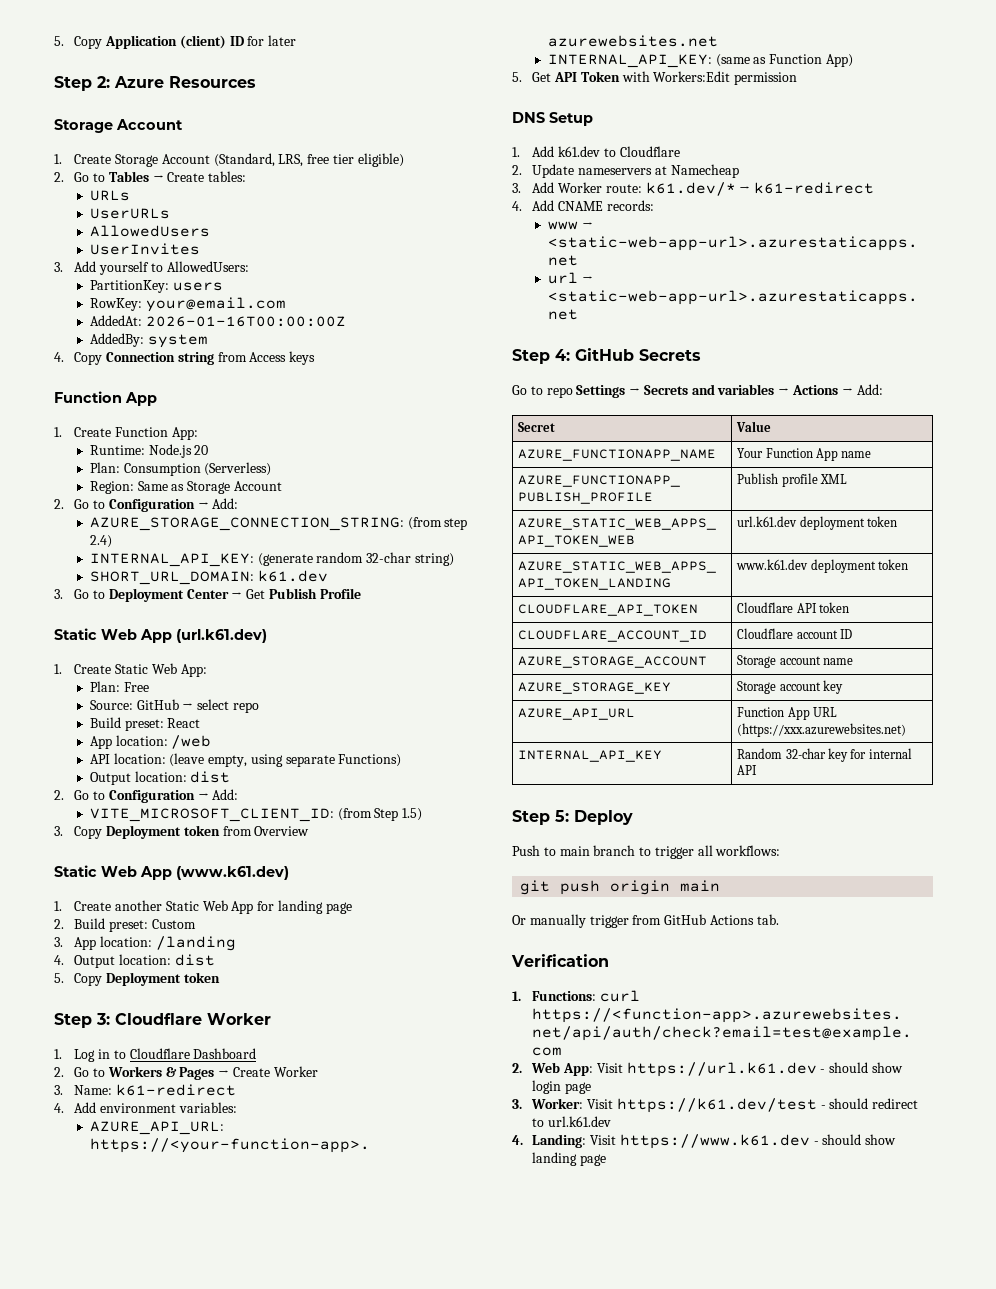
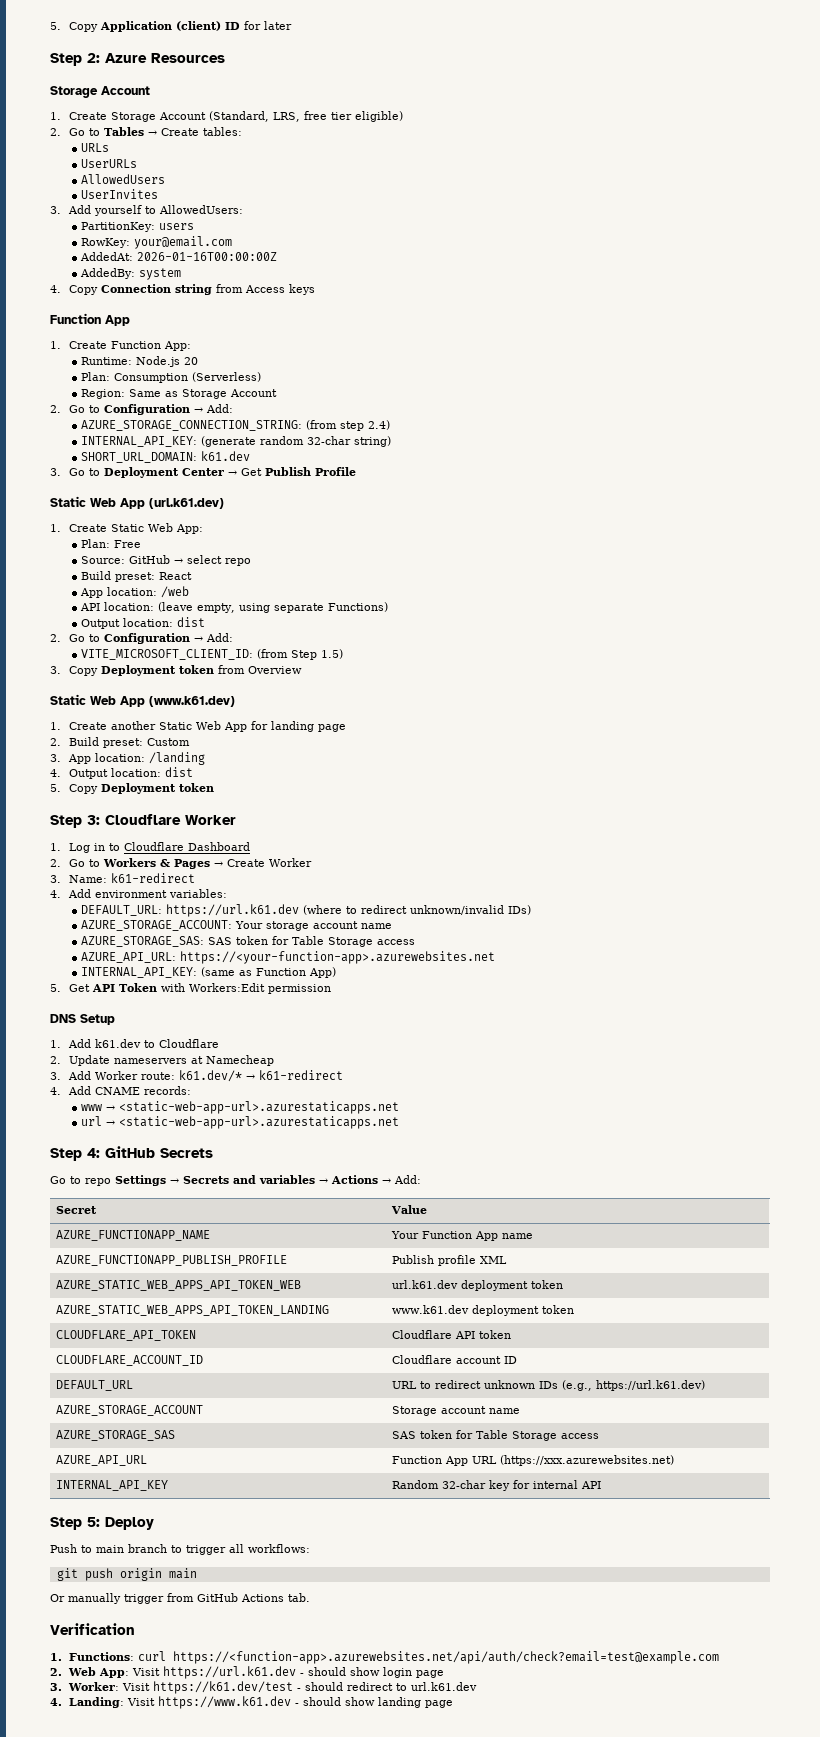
(237, 1107) none -> [81,904,532,917] [81,920,393,931] [81,936,416,947] // DEFAULT_URL: https://url.k61.dev (where to redirect unknown/invalid IDs) // AZURE_STORAGE_ACCOUNT: Your storage account name // AZURE_STORAGE_SAS: SAS token for Table Storage access
[518,656,708,668] [737,655,854,668] [518,682,672,694] [737,680,844,694] AZURE_STORAGE_ACCOUNT | Storage account name // AZURE_STORAGE_KEY | Storage account key -> [55,1380,133,1391] [391,1380,705,1391] [55,1405,203,1416] [391,1406,520,1416] [55,1430,175,1441] [391,1430,599,1441] DEFAULT_URL | URL to redirect unknown IDs (e.g., https://url.k61.dev) // AZURE_STORAGE_ACCOUNT | Storage account name // AZURE_STORAGE_SAS | SAS token for Table Storage access

